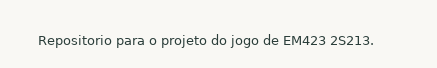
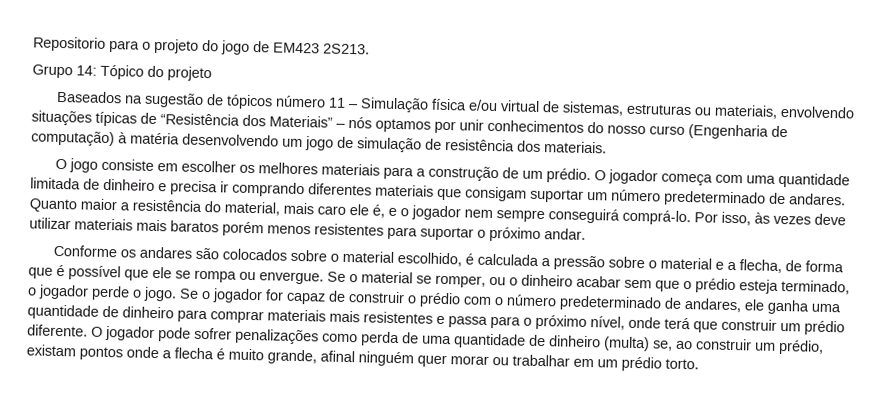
(374, 40) none -> [32,64,212,82] [55,90,855,119] [31,110,788,140] [31,130,607,154] [54,158,850,189] [30,177,846,207] [29,198,846,226] [29,217,586,242] [52,244,844,274] [28,264,850,295] [27,284,841,315] [27,304,845,336] [27,324,824,355] [26,344,699,372] // Grupo 14: Tópico do projeto // Baseados na sugestão de tópicos número 11 – Simulação física e/ou virtual de sistemas, estruturas ou materiais, envolvendo situações típicas de “Resistência dos Materiais” – nós optamos por unir conhecimentos do nosso curso (Engenharia de computação) à matéria desenvolvendo um jogo de simulação de resistência dos materiais. // O jogo consiste em escolher os melhores materiais para a construção de um prédio. O jogador começa com uma quantidade limitada de dinheiro e precisa ir comprando diferentes materiais que consigam suportar um número predeterminado de andares. Quanto maior a resistência do material, mais caro ele é, e o jogador nem sempre conseguirá comprá-lo. Por isso, às vezes deve utilizar materiais mais baratos porém menos resistentes para suportar o próximo andar. // Conforme os andares são colocados sobre o material escolhido, é calculada a pressão sobre o material e a flecha, de forma que é possível que ele se rompa ou envergue. Se o material se romper, ou o dinheiro acabar sem que o prédio esteja terminado, o jogador perde o jogo. Se o jogador for capaz de construir o prédio com o número predeterminado de andares, ele ganha uma quantidade de dinheiro para comprar materiais mais resistentes e passa para o próximo nível, onde terá que construir um prédio diferente. O jogador pode sofrer penalizações como perda de uma quantidade de dinheiro (multa) se, ao construir um prédio, existam pontos onde a flecha é muito grande, afinal ninguém quer morar ou trabalhar em um prédio torto.

